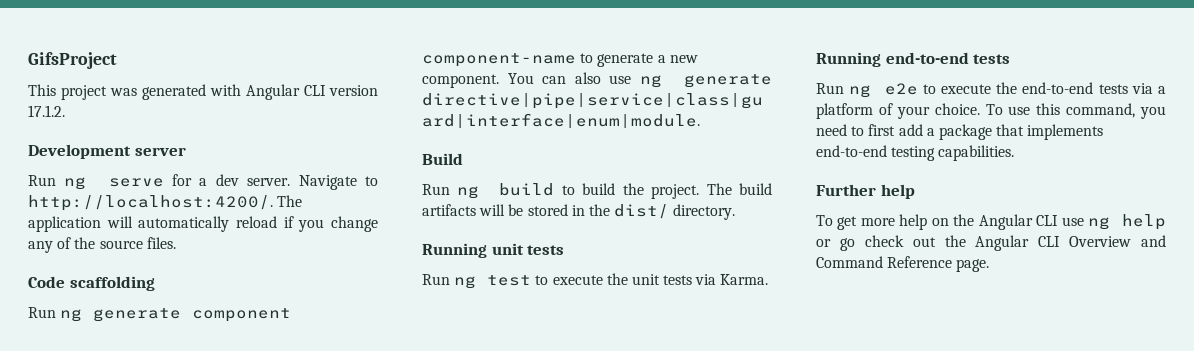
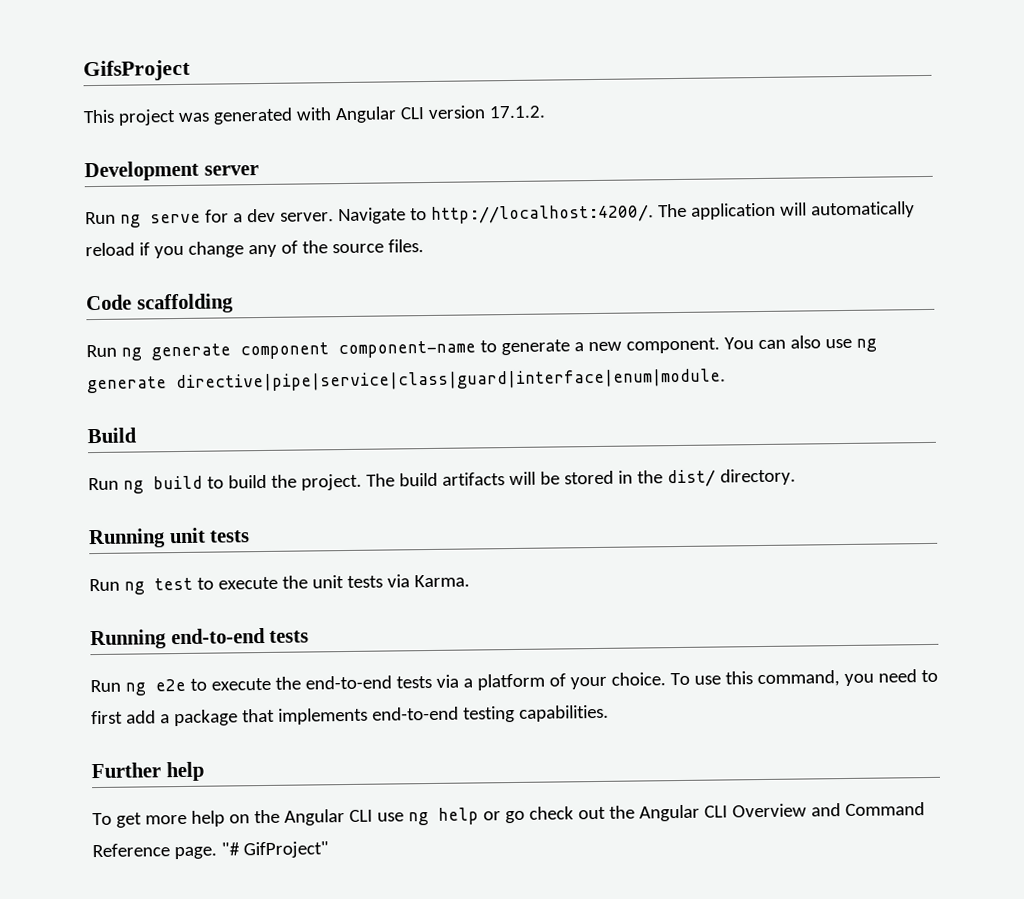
(990, 265) none -> [220,841,329,859] "# GifProject"

